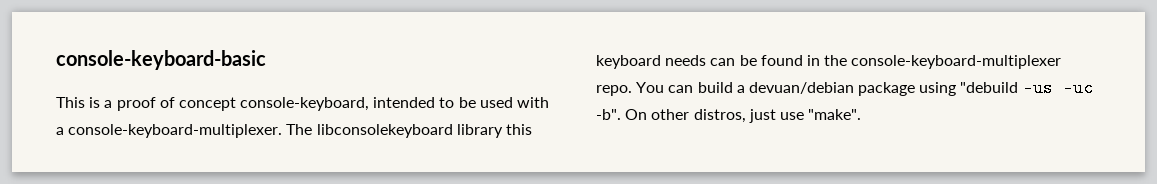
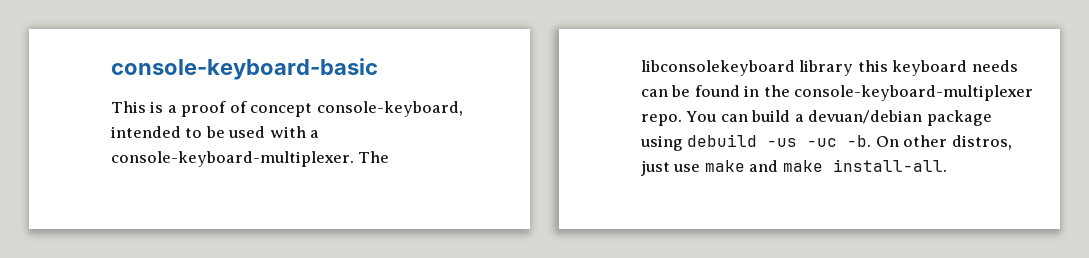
[960,82,1019,93] "debuild -> [687,134,758,147] debuild
[596,109,621,120] -b". -> [847,135,872,147] -b.
[808,109,862,120] "make". -> [704,159,947,172] make and make install-all.

